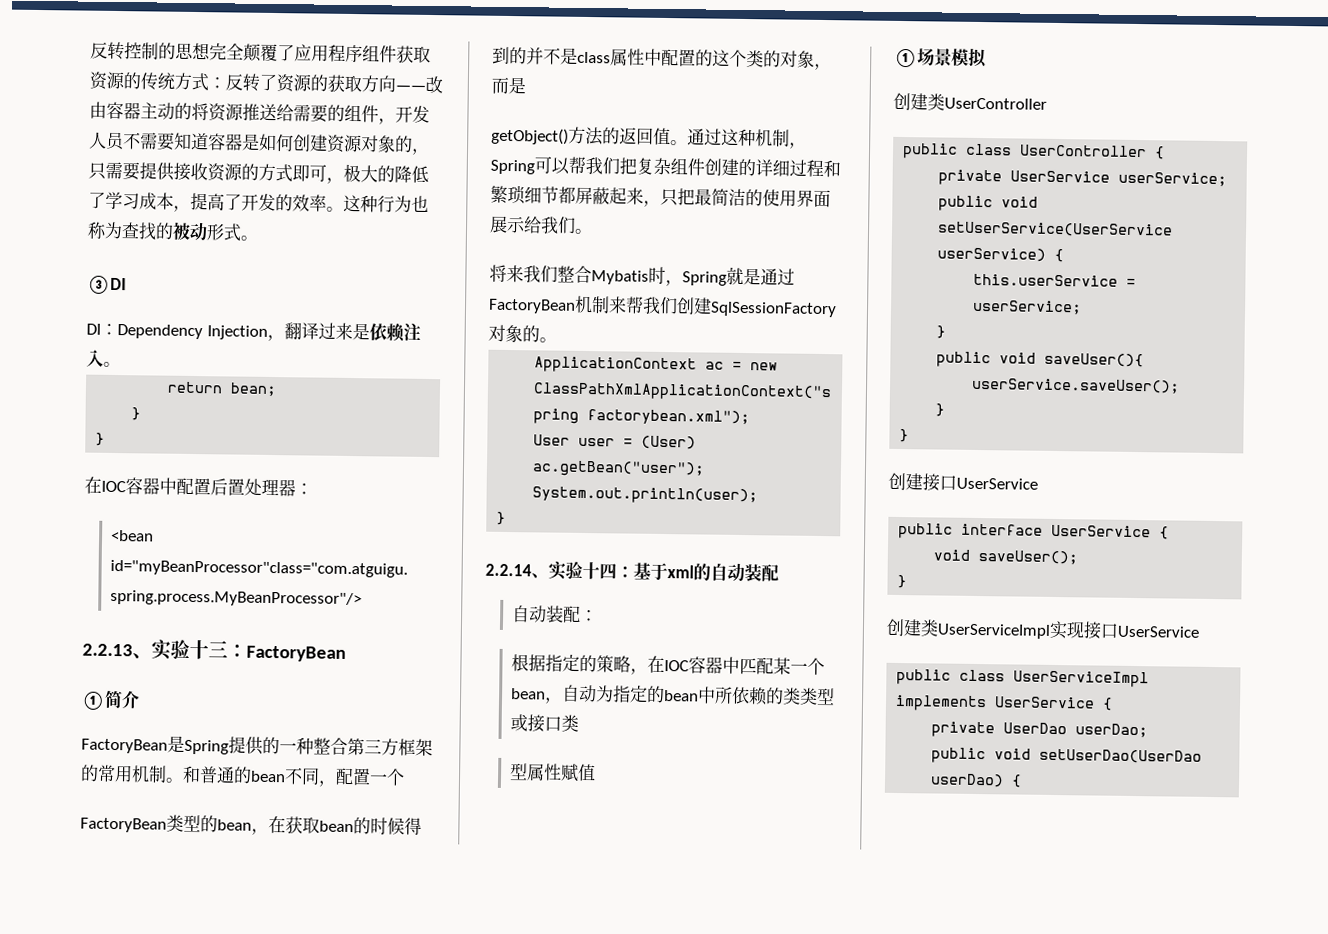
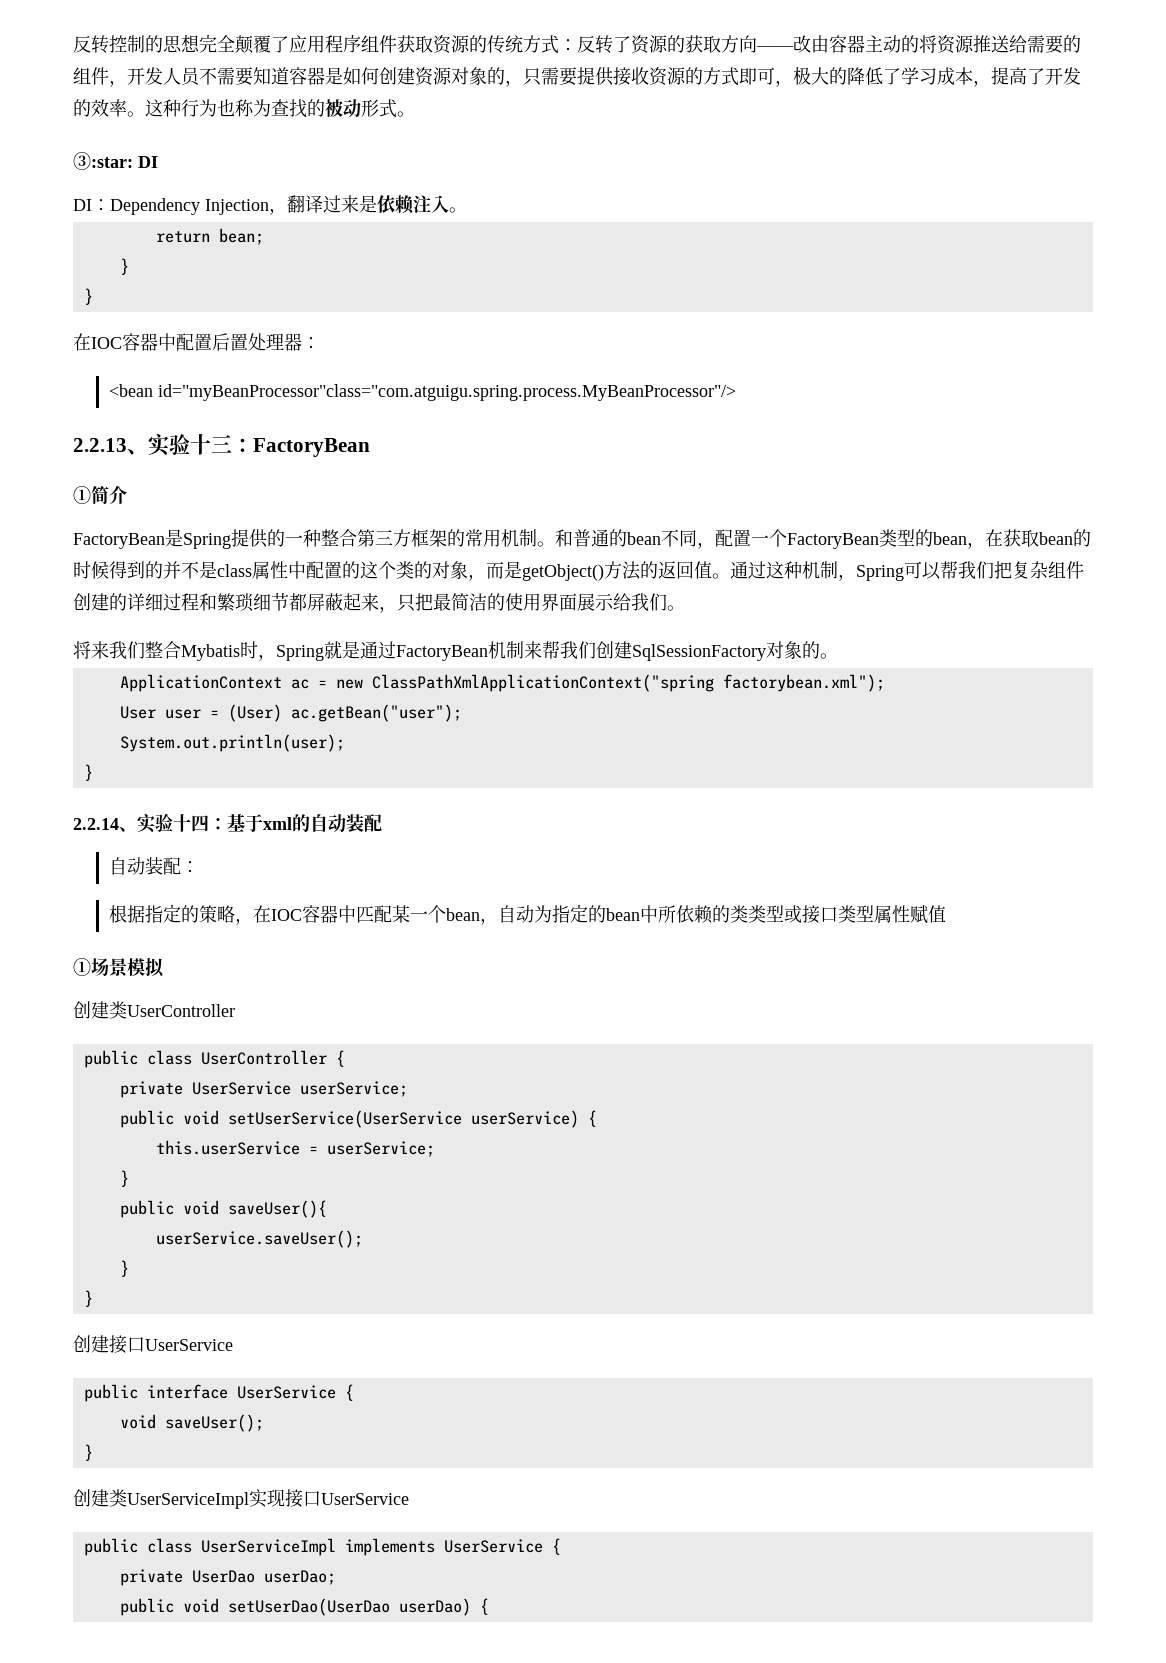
[87,275,127,295] ③DI -> [73,152,158,170] ③:star: DI
(405, 777) // -> (787, 538) none
(526, 85) // -> (522, 570) none
(580, 723) // -> (856, 914) none

